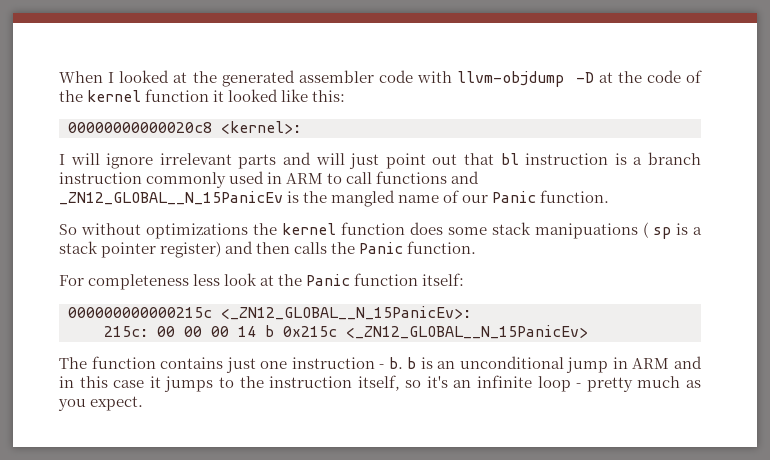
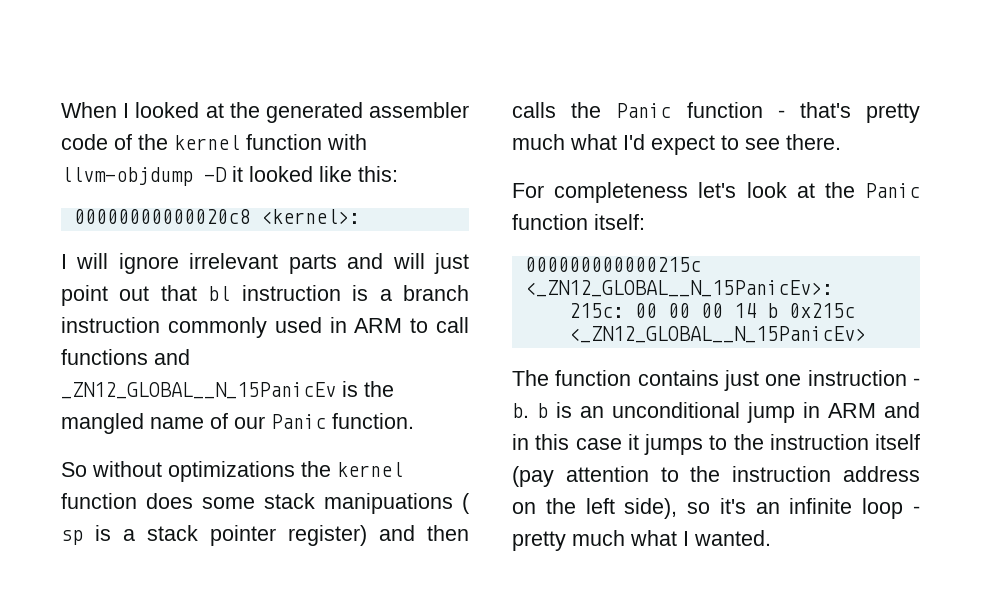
[416,70,681,87] with llvm-objdump -D at the code -> (108, 142) none
(210, 95) none -> [327,134,367,150] [61,167,227,186] with llvm-objdump -D
[407,241,477,254] function. -> [686,102,920,123] [512,134,841,155] function - that's pretty much what I'd expect to see there.
[193,274,221,286] less -> [698,182,737,198] let's
[357,375,400,391] itself, -> [875,434,920,450] [512,466,920,487] [512,498,678,519] itself (pay attention to the instruction address on the left side),
[686,380,701,388] [58,396,144,411] as you expect. -> [630,530,771,546] what I wanted.

